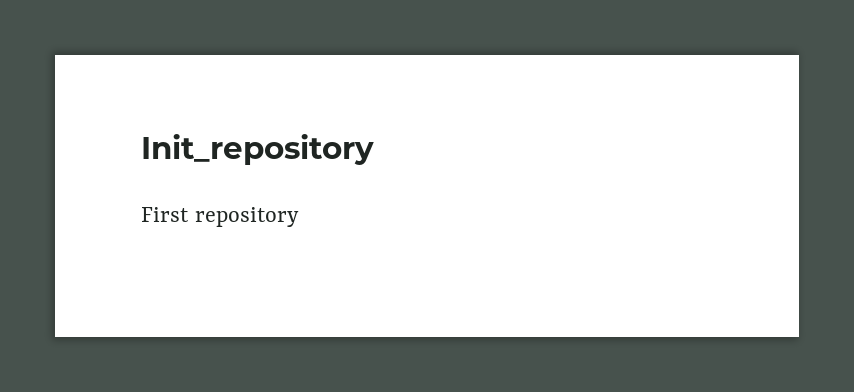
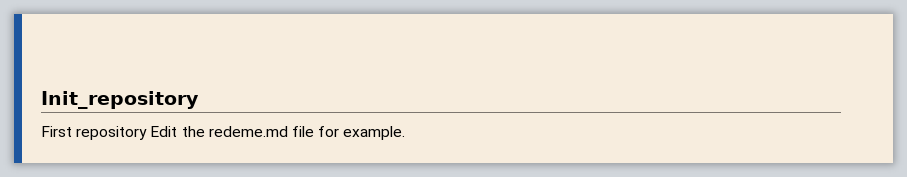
(299, 217) none -> [150,126,406,140] Edit the redeme.md file for example.

